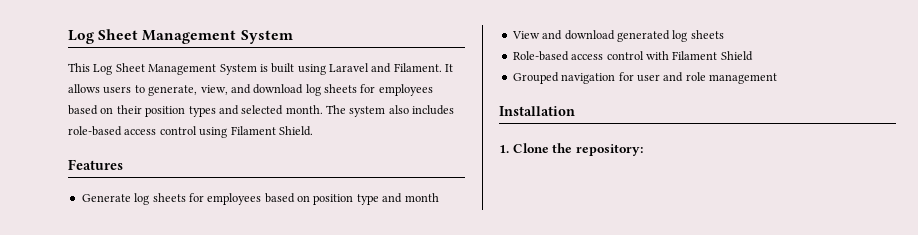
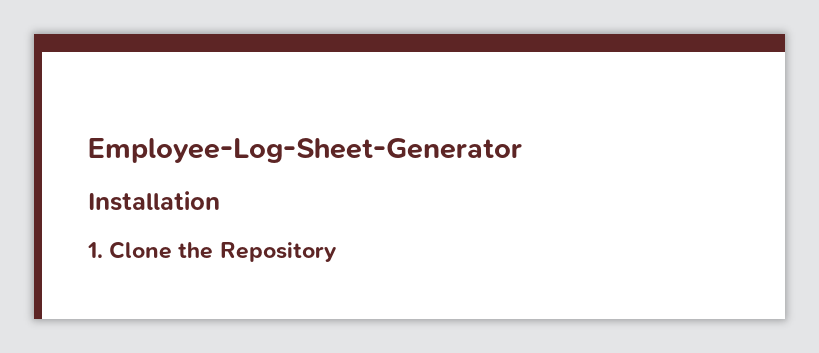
[68,29,293,44] [68,63,454,75] [68,84,433,96] [68,105,455,117] [68,126,313,138] [68,159,123,170] [81,193,439,205] [511,30,724,42] [512,51,753,61] [512,72,777,84] Log Sheet Management System // This Log Sheet Management System is built using Laravel and Filament. It allows users to generate, view, and download log sheets for employees based on their position types and selected month. The system also includes role-based access control using Filament Shield. // Features // Generate log sheets for employees based on position type and month // View and download generated log sheets // Role-based access control with Filament Shield // Grouped navigation for user and role management -> [88,138,522,163] Employee-Log-Sheet-Generator
[575,144,643,156] repository: -> [219,242,337,262] Repository

